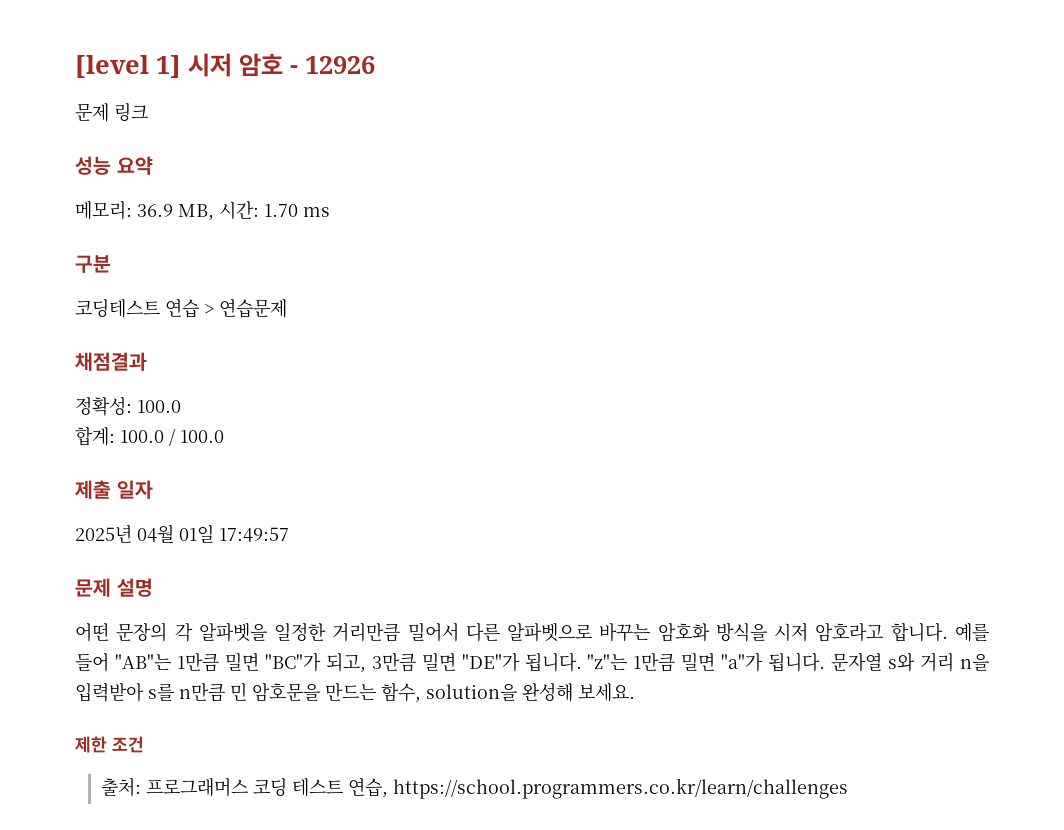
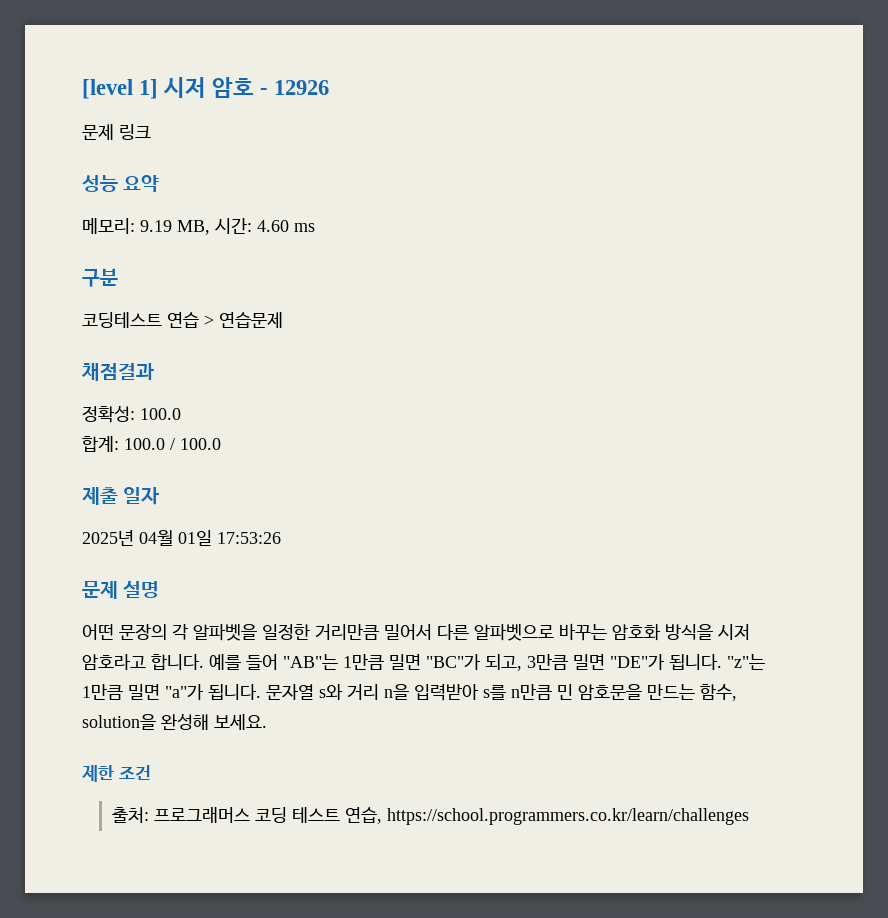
[137,204,173,217] 36.9 -> [140,220,172,232] 9.19
[264,204,298,217] 1.70 -> [257,220,289,232] 4.60
[219,527,289,542] 17:49:57 -> [217,532,281,544] 17:53:26

